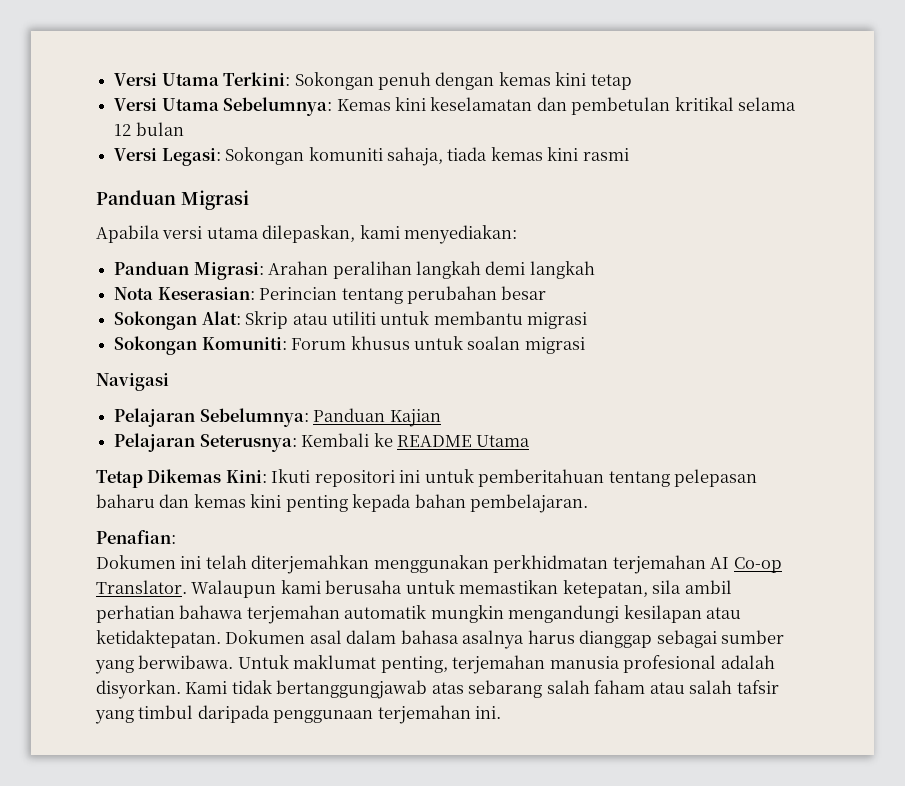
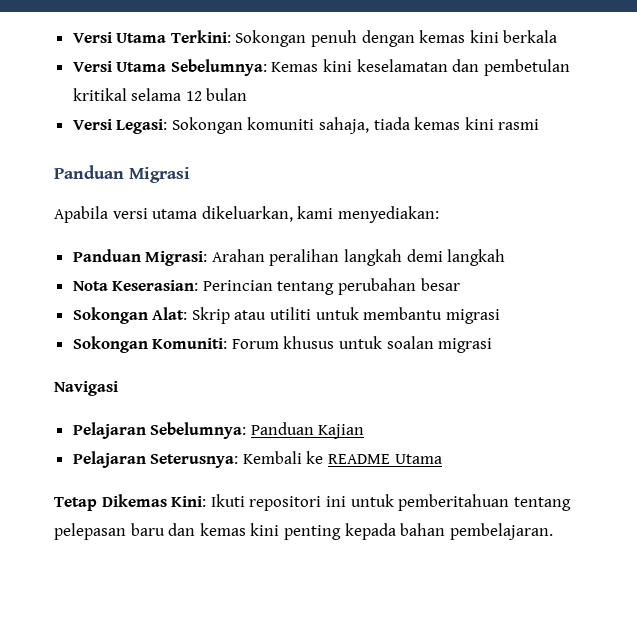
[590,74,632,90] tetap -> [503,30,558,43] berkala
[262,225,356,243] dilepaskan, -> [201,206,293,222] dikeluarkan,
[96,494,155,508] baharu -> [130,523,165,536] baru
[96,530,176,544] [96,555,782,574] [96,580,732,598] [96,605,742,624] [96,630,785,649] [95,655,775,674] [96,680,779,699] [95,705,502,724] // Penafian: // Dokumen ini telah diterjemahkan menggunakan perkhidmatan terjemahan AI Co-op Translator. Walaupun kami berusaha untuk memastikan ketepatan, sila ambil perhatian bahawa terjemahan automatik mungkin mengandungi kesilapan atau ketidaktepatan. Dokumen asal dalam bahasa asalnya harus dianggap sebagai sumber yang berwibawa. Untuk maklumat penting, terjemahan manusia profesional adalah disyorkan. Kami tidak bertanggungjawab atas sebarang salah faham atau salah tafsir yang timbul daripada penggunaan terjemahan ini. -> (553, 531) none

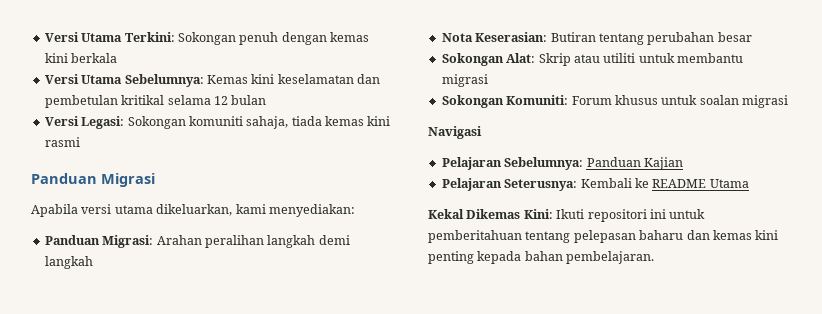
[202,280,273,291] Perincian -> [550,32,596,42] Butiran
[54,497,97,511] Tetap -> [428,209,464,219] Kekal
[130,523,165,536] baru -> [639,230,684,240] baharu

